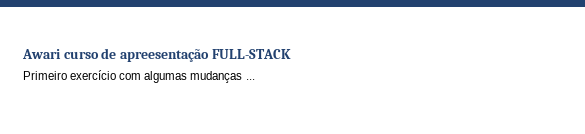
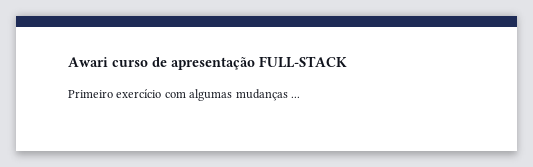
[119,49,209,62] apreesentação -> [171,57,255,70] apresentação

